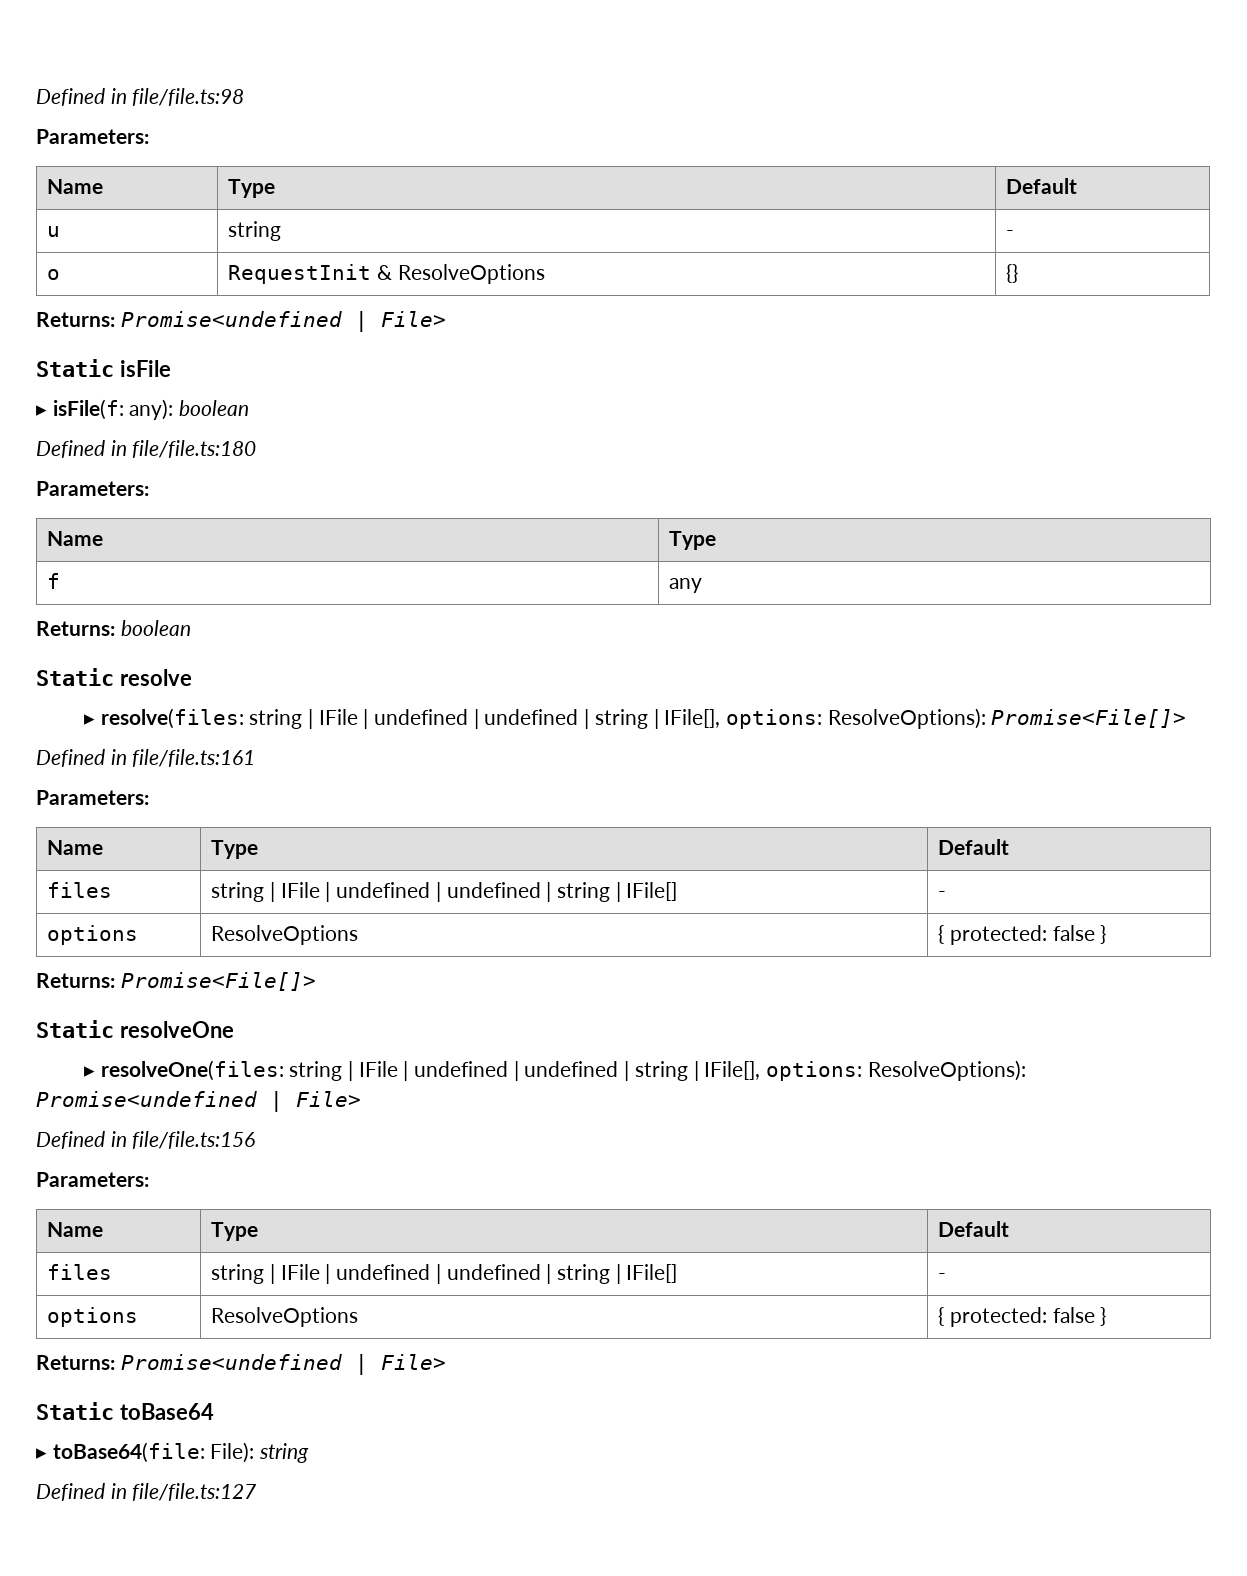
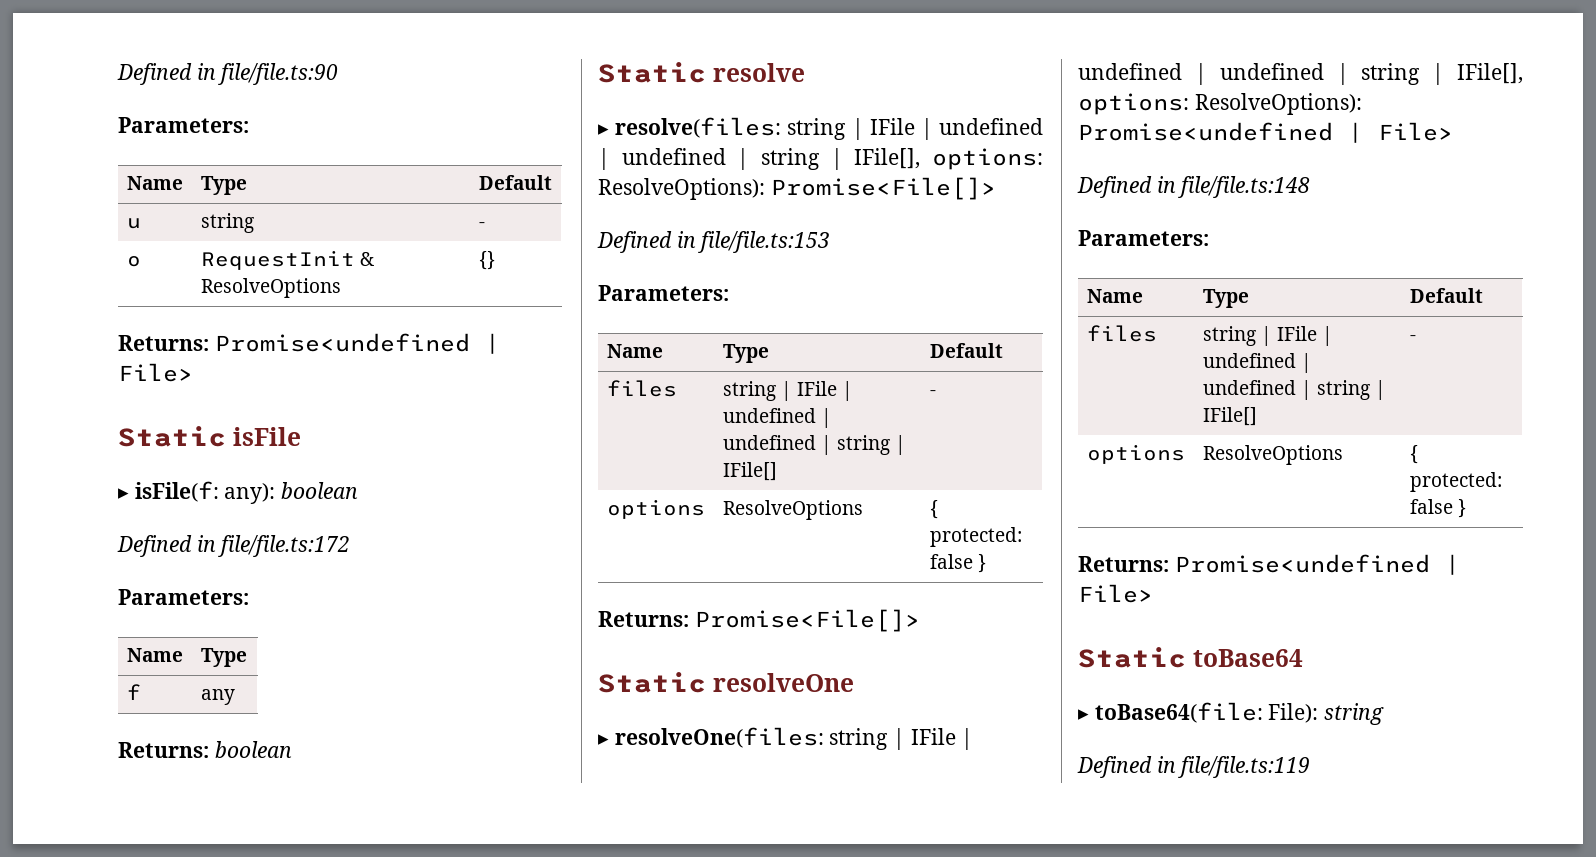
[36,88,245,106] Defined in file/file.ts:98 -> [117,63,339,85] Defined in file/file.ts:90
[132,440,257,458] file/file.ts:180 -> [218,535,351,557] file/file.ts:172
[132,749,256,767] file/file.ts:161 -> [698,231,831,253] file/file.ts:153
[132,1131,256,1149] file/file.ts:156 -> [1178,176,1311,198] file/file.ts:148
[132,1483,257,1501] file/file.ts:127 -> [1178,756,1311,778] file/file.ts:119

